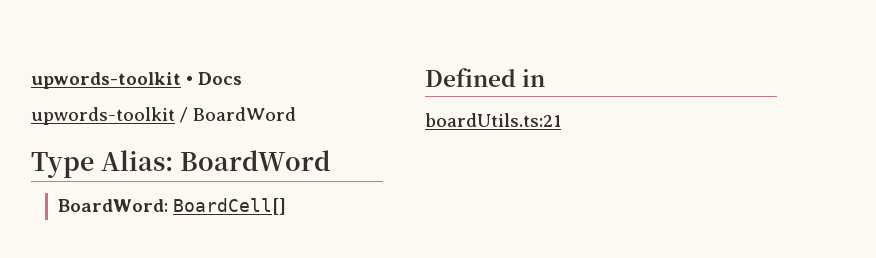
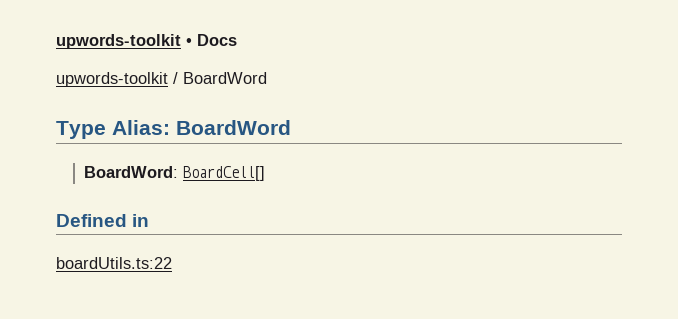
[425,113,561,127] boardUtils.ts:21 -> [56,257,172,269] boardUtils.ts:22

